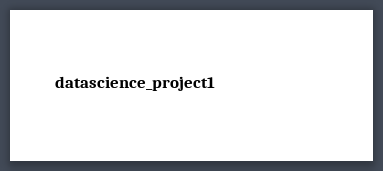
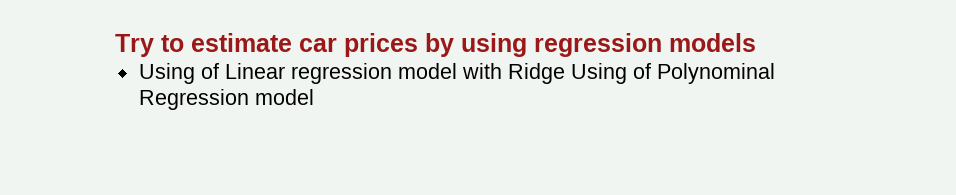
[55,76,215,91] datascience_project1 -> [115,33,756,57] [138,63,775,84] [138,89,314,110] Try to estimate car prices by using regression models // Using of Linear regression model with Ridge Using of Polynominal Regression model

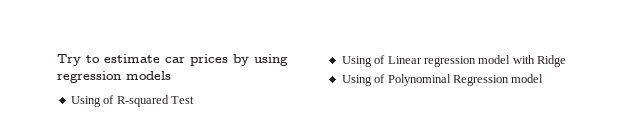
(756, 42) none -> [70,95,194,107] // Using of R-squared Test
(565, 73) none -> (566, 61) //

